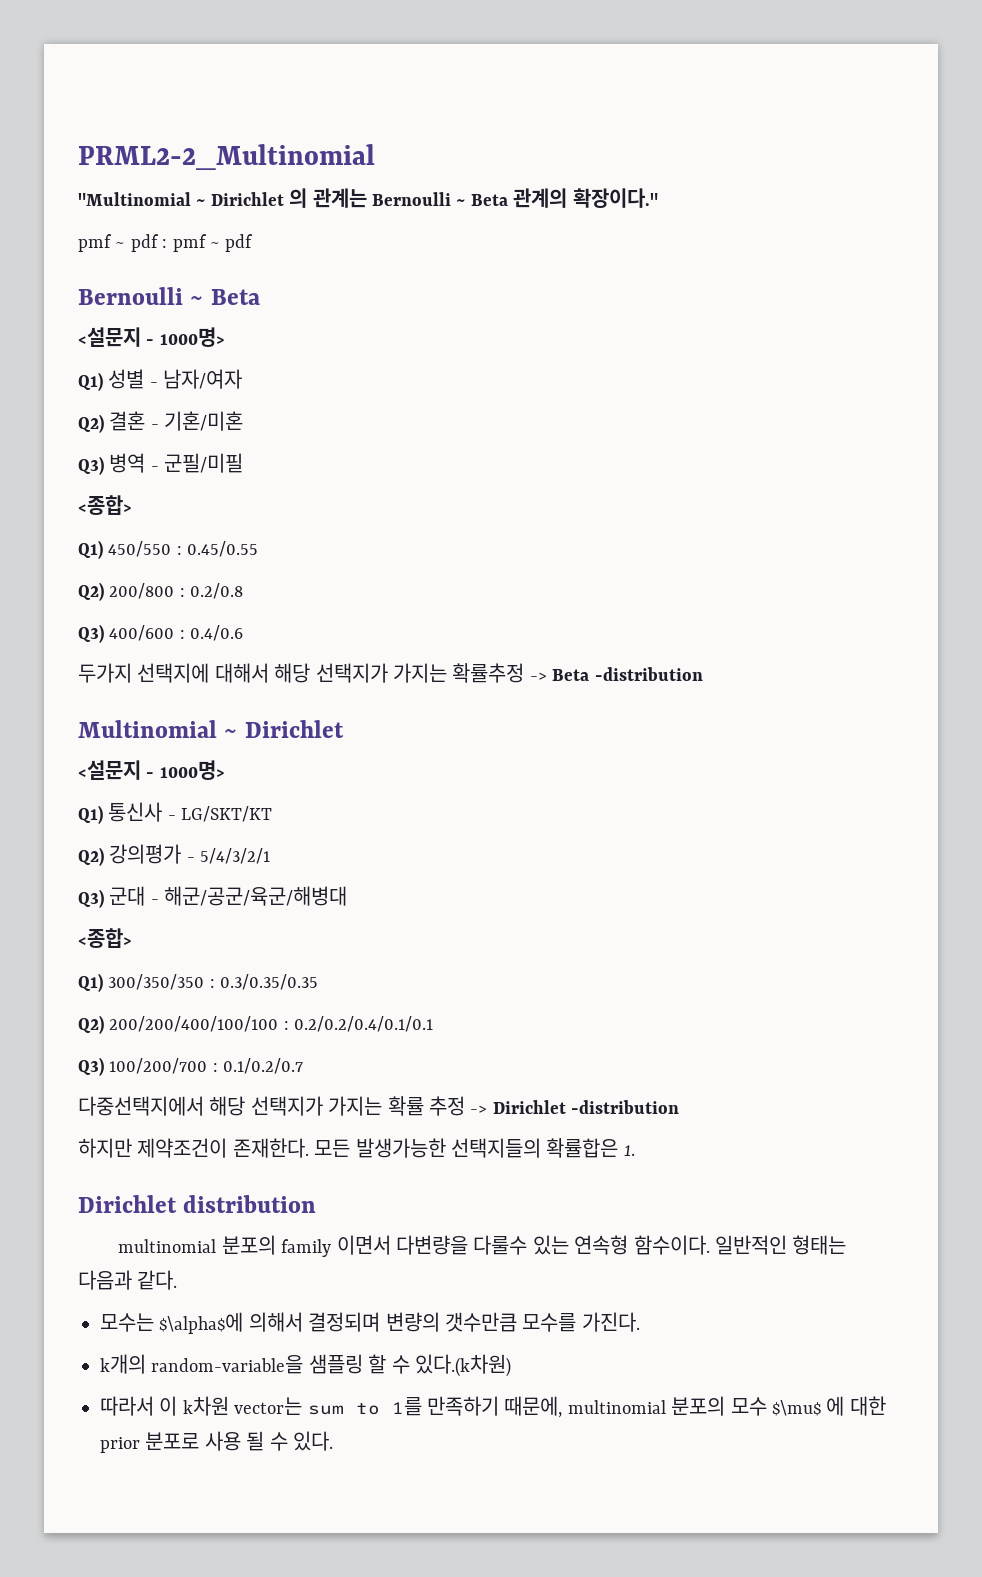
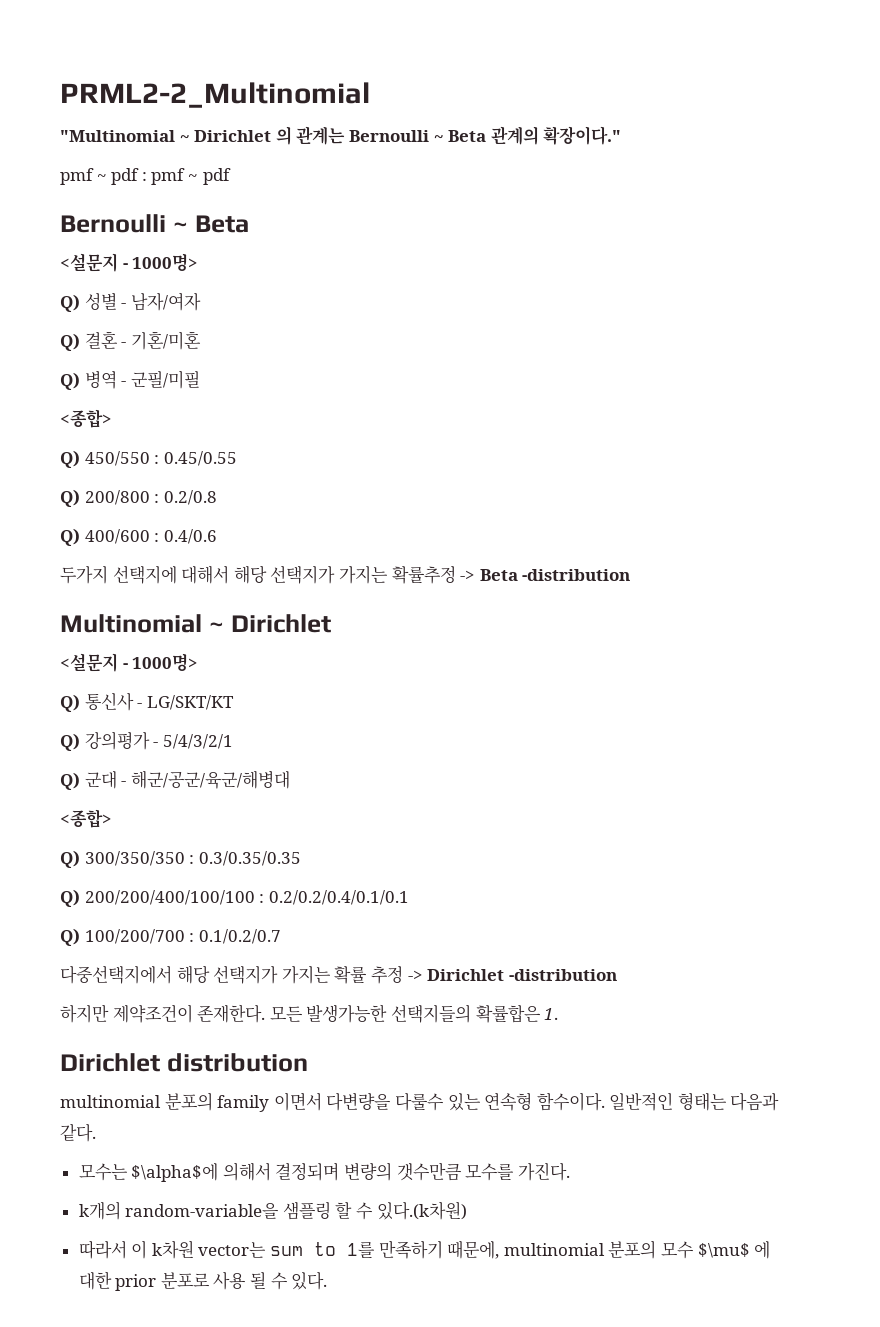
[78,372,103,391] Q1) -> [60,294,80,312] Q)
[78,414,104,433] Q2) -> [60,333,80,351] Q)
[78,456,104,475] Q3) -> [60,372,80,390] Q)
[78,540,103,559] Q1) -> [60,450,80,468] Q)
[78,582,104,601] Q2) -> [60,489,80,507] Q)
[78,624,104,643] Q3) -> [60,528,80,546] Q)
[78,805,103,824] Q1) -> [60,694,80,712] Q)
[78,847,104,866] Q2) -> [60,733,80,751] Q)
[78,889,104,908] Q3) -> [60,772,80,790] Q)
[78,973,103,992] Q1) -> [60,850,80,868] Q)
[78,1015,104,1034] Q2) -> [60,889,80,907] Q)
[78,1057,104,1076] Q3) -> [60,928,80,946] Q)

